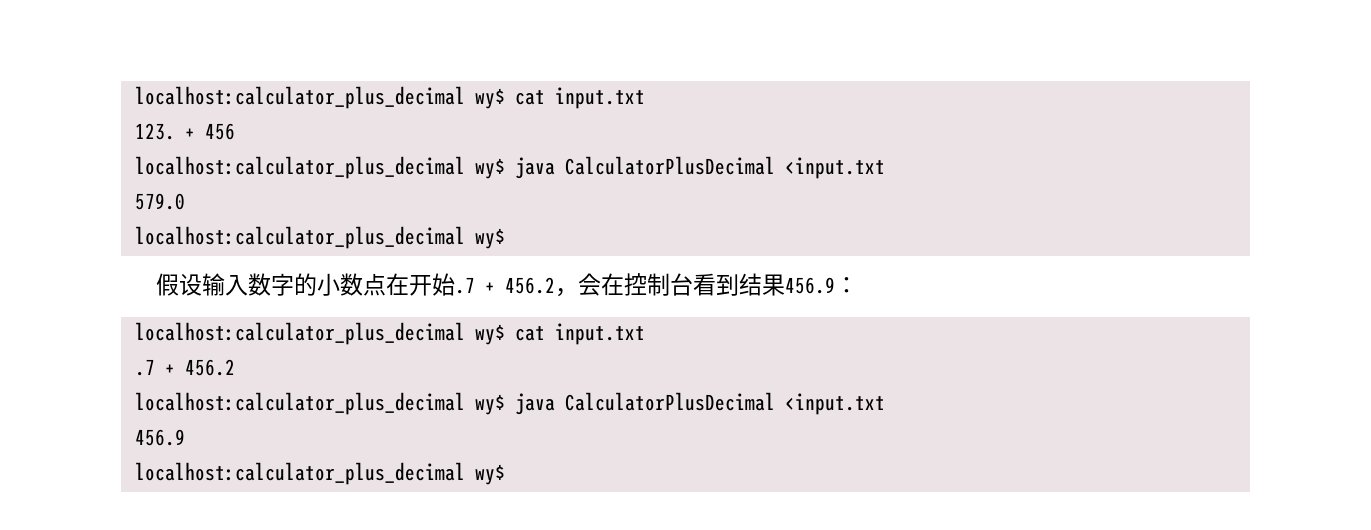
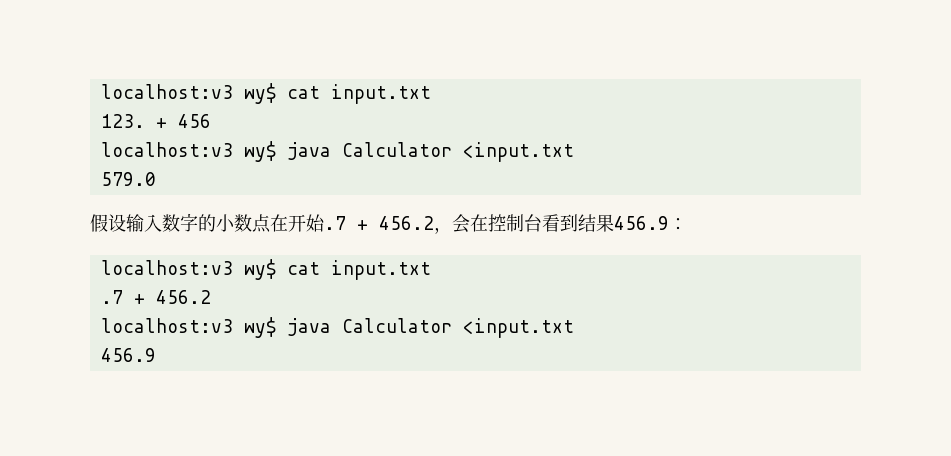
[134,86,465,109] localhost:calculator_plus_decimal -> [100,84,233,99] localhost:v3
[134,156,775,179] localhost:calculator_plus_decimal wy$ java CalculatorPlusDecimal -> [100,141,452,162] localhost:v3 wy$ java Calculator
[134,226,505,249] // localhost:calculator_plus_decimal wy$ -> (156, 179) none
[134,322,465,345] localhost:calculator_plus_decimal -> [100,260,233,275] localhost:v3
[134,392,775,415] localhost:calculator_plus_decimal wy$ java CalculatorPlusDecimal -> [100,317,452,338] localhost:v3 wy$ java Calculator
[134,462,505,485] // localhost:calculator_plus_decimal wy$ -> (156, 355) none

